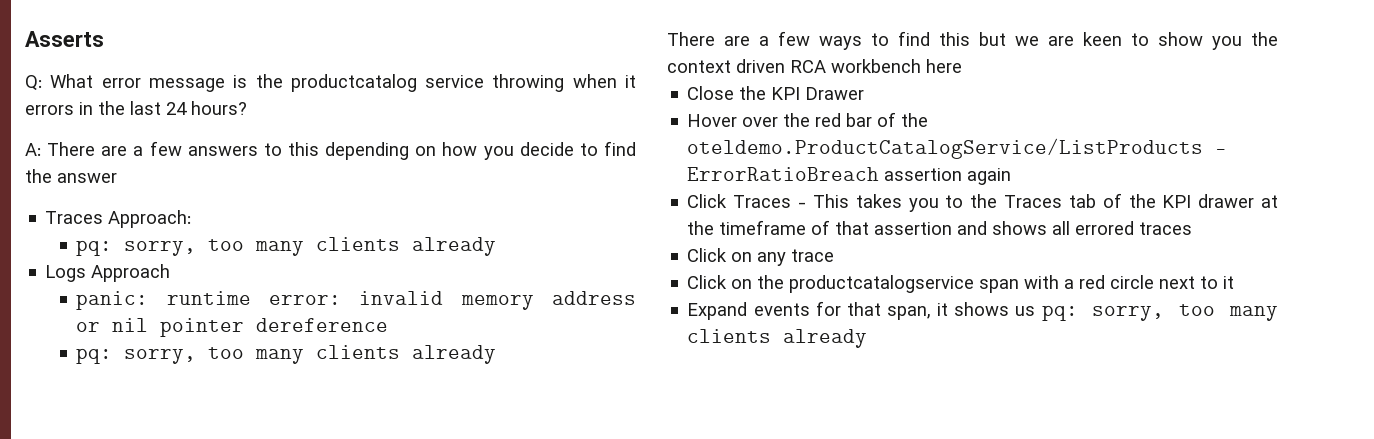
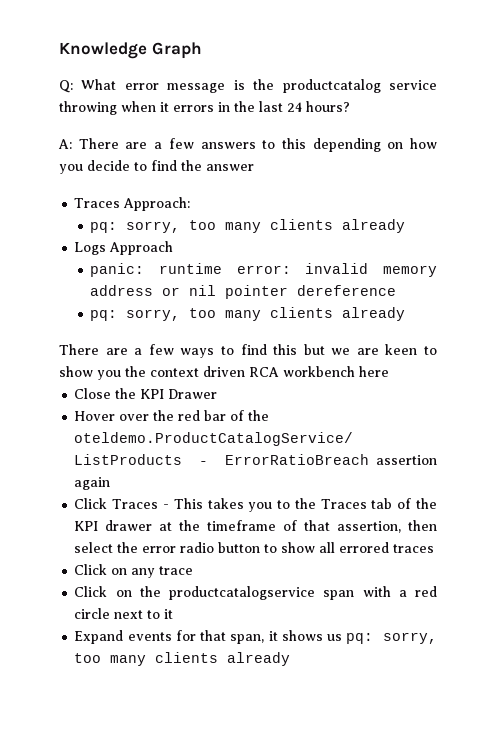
[25,31,104,47] Asserts -> [59,42,202,59] Knowledge Graph
[874,221,1048,235] assertion and shows -> [337,520,437,533] [74,542,316,553] assertion, then select the error radio button to show

